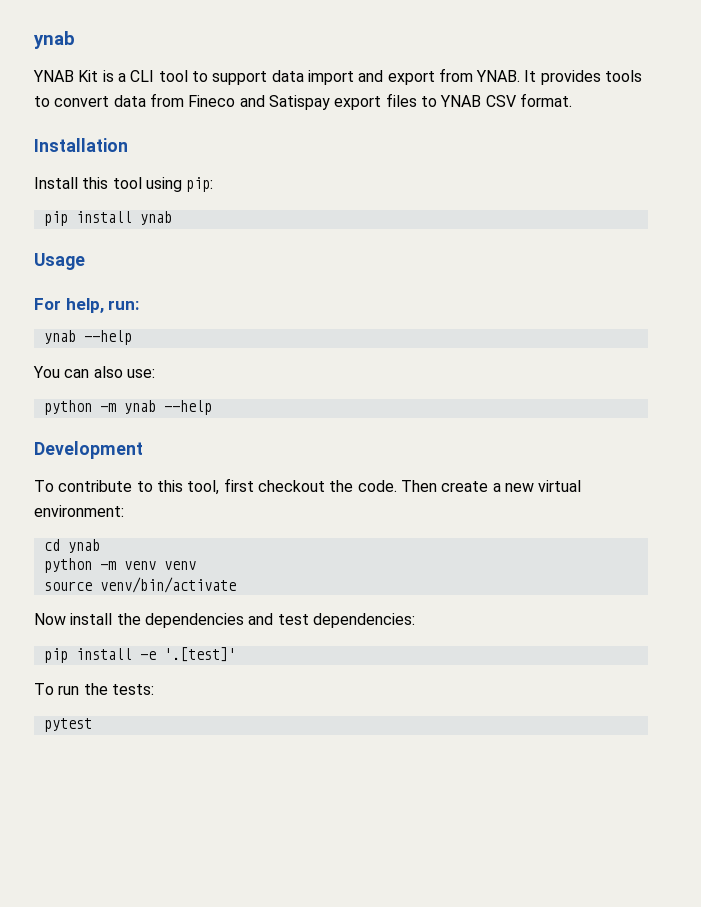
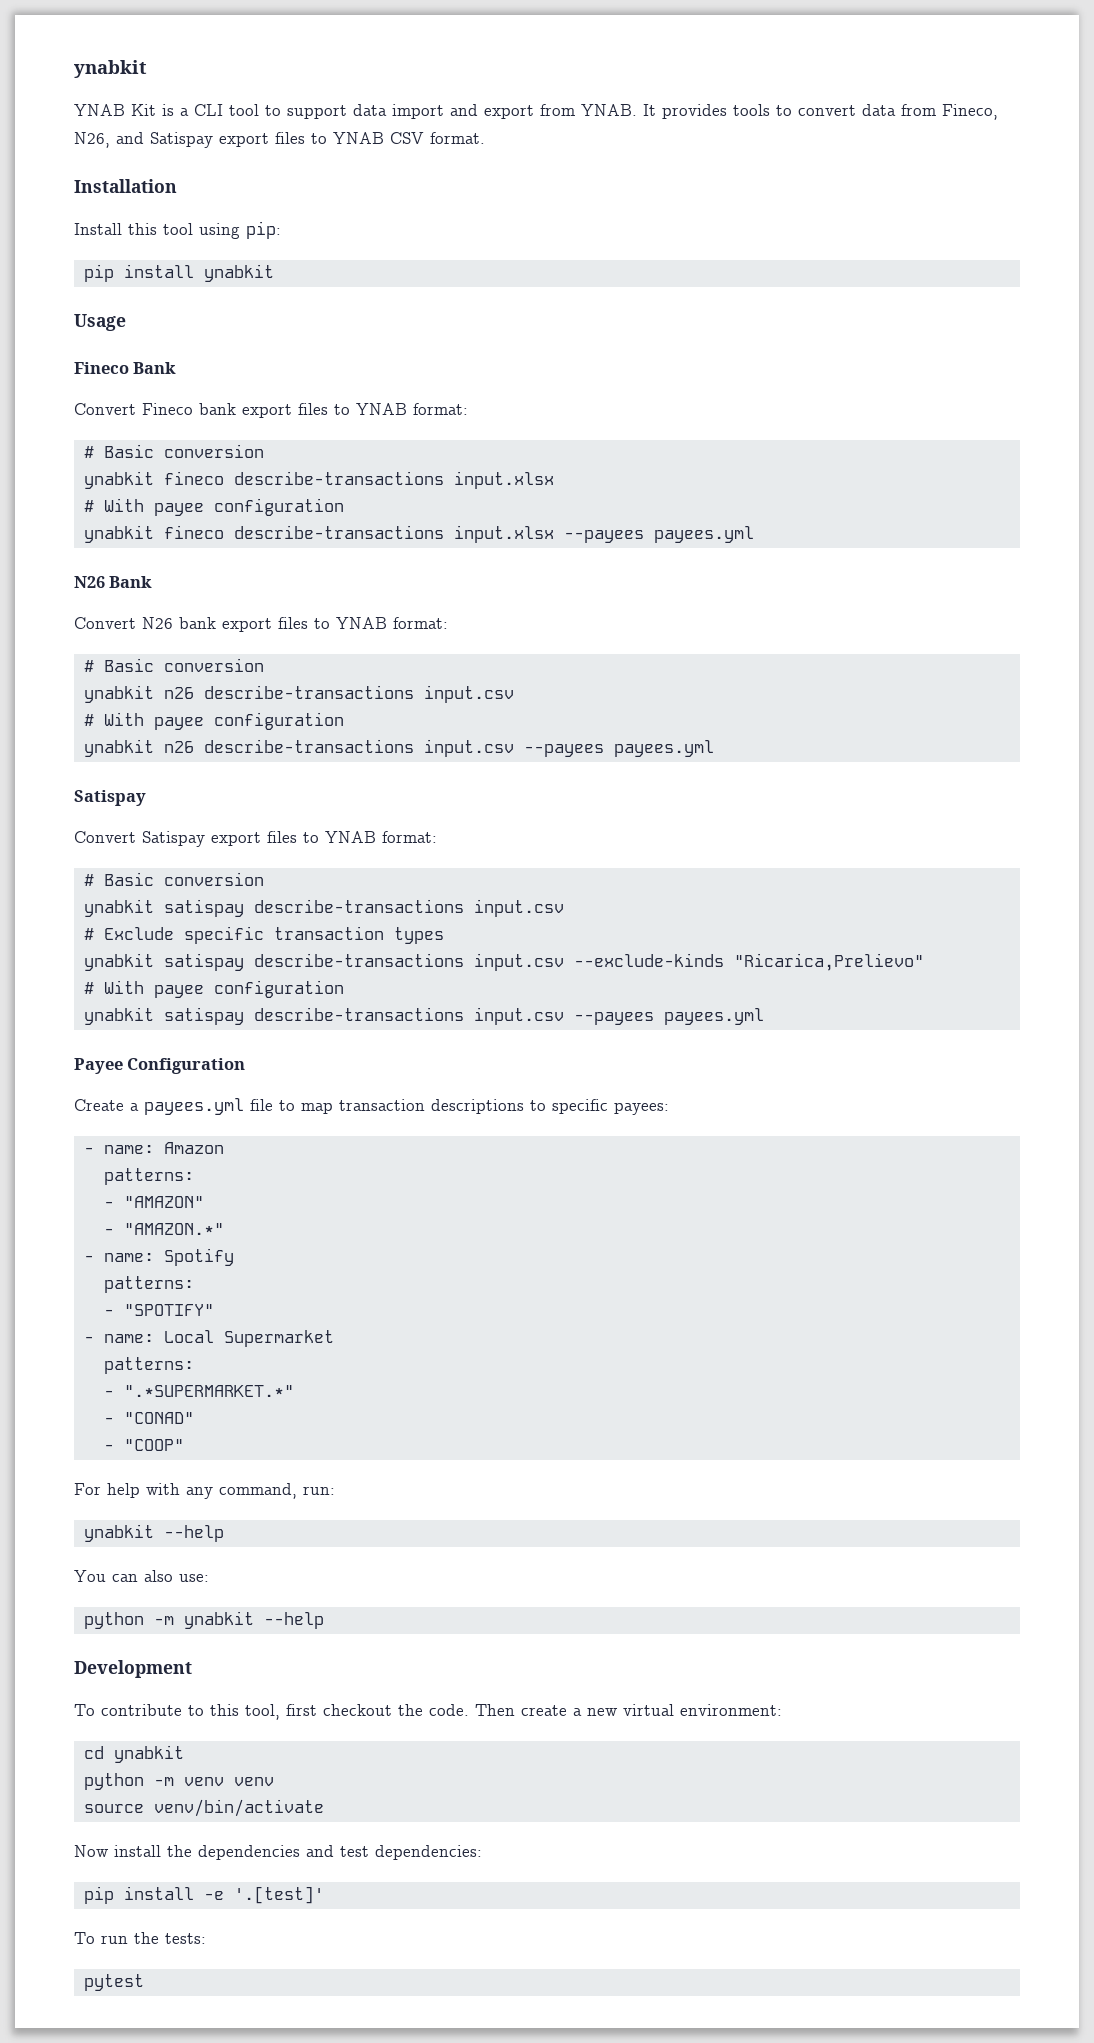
[33,31,75,49] ynab -> [74,60,147,78] ynabkit
[188,95,236,107] Fineco -> [942,104,998,120] [74,132,110,148] Fineco, N26,
[139,211,172,225] ynab -> [203,264,274,282] ynabkit
[34,298,104,313] For help, -> [74,362,177,374] [74,403,468,418] [83,444,264,458] [83,471,554,489] [83,498,344,516] [83,525,754,543] [74,576,153,588] [74,617,448,632] [83,658,264,672] [83,685,514,703] [83,712,344,730] [83,739,714,757] [74,790,146,806] [74,831,437,847] [83,872,264,886] [83,899,564,917] [83,926,444,944] [83,953,924,971] [83,980,344,998] [83,1007,764,1025] [74,1058,246,1074] [74,1098,669,1115] [83,1142,224,1154] [103,1168,194,1185] [103,1196,204,1208] [103,1223,224,1235] [83,1248,234,1266] [103,1276,194,1293] [103,1304,214,1316] [83,1330,334,1347] [103,1357,194,1374] [103,1385,294,1397] [103,1412,194,1424] [103,1439,184,1451] [74,1483,297,1499] Fineco Bank // Convert Fineco bank export files to YNAB format: // # Basic conversion // ynabkit fineco describe-transactions input.xlsx // # With payee configuration // ynabkit fineco describe-transactions input.xlsx --payees payees.yml // N26 Bank // Convert N26 bank export files to YNAB format: // # Basic conversion // ynabkit n26 describe-transactions input.csv // # With payee configuration // ynabkit n26 describe-transactions input.csv --payees payees.yml // Satispay // Convert Satispay export files to YNAB format: // # Basic conversion // ynabkit satispay describe-transactions input.csv // # Exclude specific transaction types // ynabkit satispay describe-transactions input.csv --exclude-kinds "Ricarica,Prelievo" // # With payee configuration // ynabkit satispay describe-transactions input.csv --payees payees.yml // Payee Configuration // Create a payees.yml file to map transaction descriptions to specific payees: // - name: Amazon // patterns: // - "AMAZON" // - "AMAZON.*" // - name: Spotify // patterns: // - "SPOTIFY" // - name: Local Supermarket // patterns: // - ".*SUPERMARKET.*" // - "CONAD" // - "COOP" // For help with any command,
[43,330,76,344] ynab -> [83,1524,154,1542] ynabkit
[123,400,156,414] ynab -> [183,1611,254,1629] ynabkit
[67,539,100,553] ynab -> [113,1745,184,1763] ynabkit

